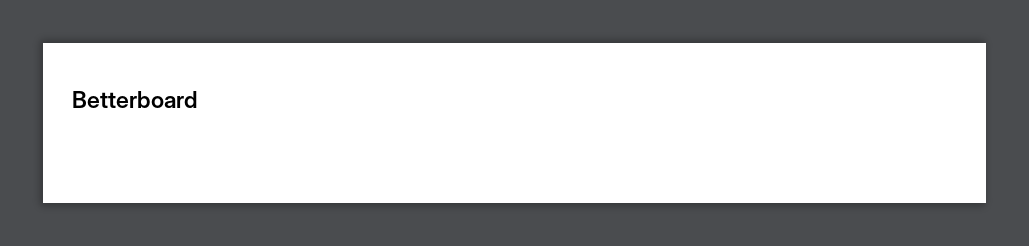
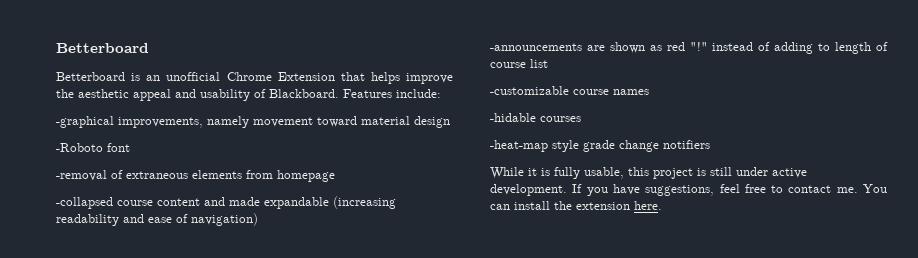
[72,91,198,108] Betterboard -> [56,43,149,53] [56,72,453,84] [56,89,441,101] [56,116,450,128] [56,143,130,152] [56,170,335,182] [56,196,396,209] [56,213,258,226] [490,42,889,54] [490,59,548,68] [490,86,649,95] [490,113,581,122] [490,140,710,152] [490,167,807,179] [490,184,887,196] [490,201,662,210] Betterboard // Betterboard is an unofficial Chrome Extension that helps improve the aesthetic appeal and usability of Blackboard. Features include: // -graphical improvements, namely movement toward material design // -Roboto font // -removal of extraneous elements from homepage // -collapsed course content and made expandable (increasing readability and ease of navigation) // -announcements are shown as red "!" instead of adding to length of course list // -customizable course names // -hidable courses // -heat-map style grade change notifiers // While it is fully usable, this project is still under active development. If you have suggestions, feel free to contact me. You can install the extension here.

